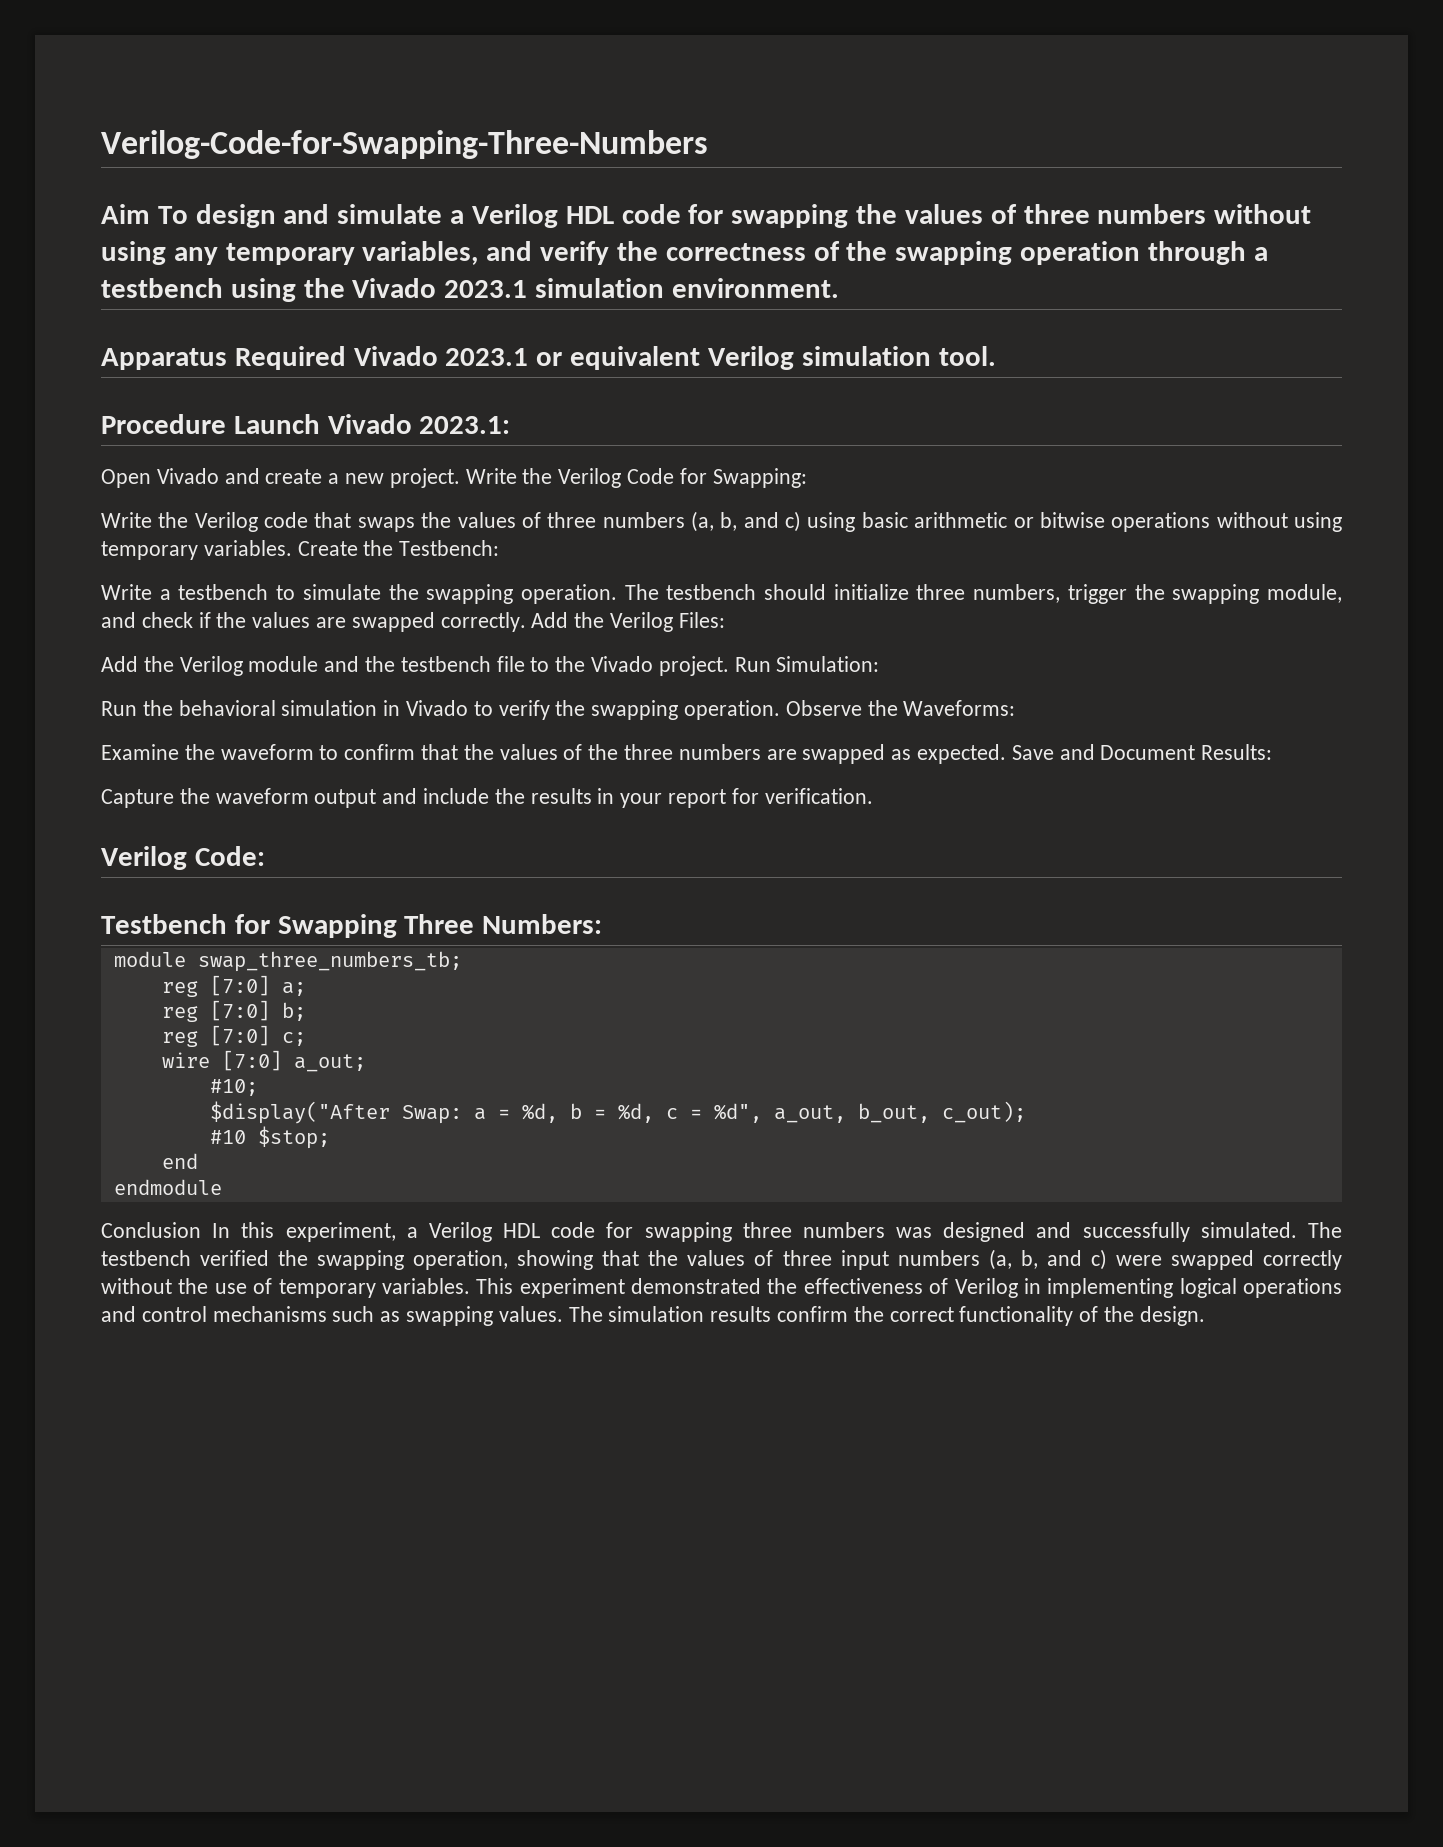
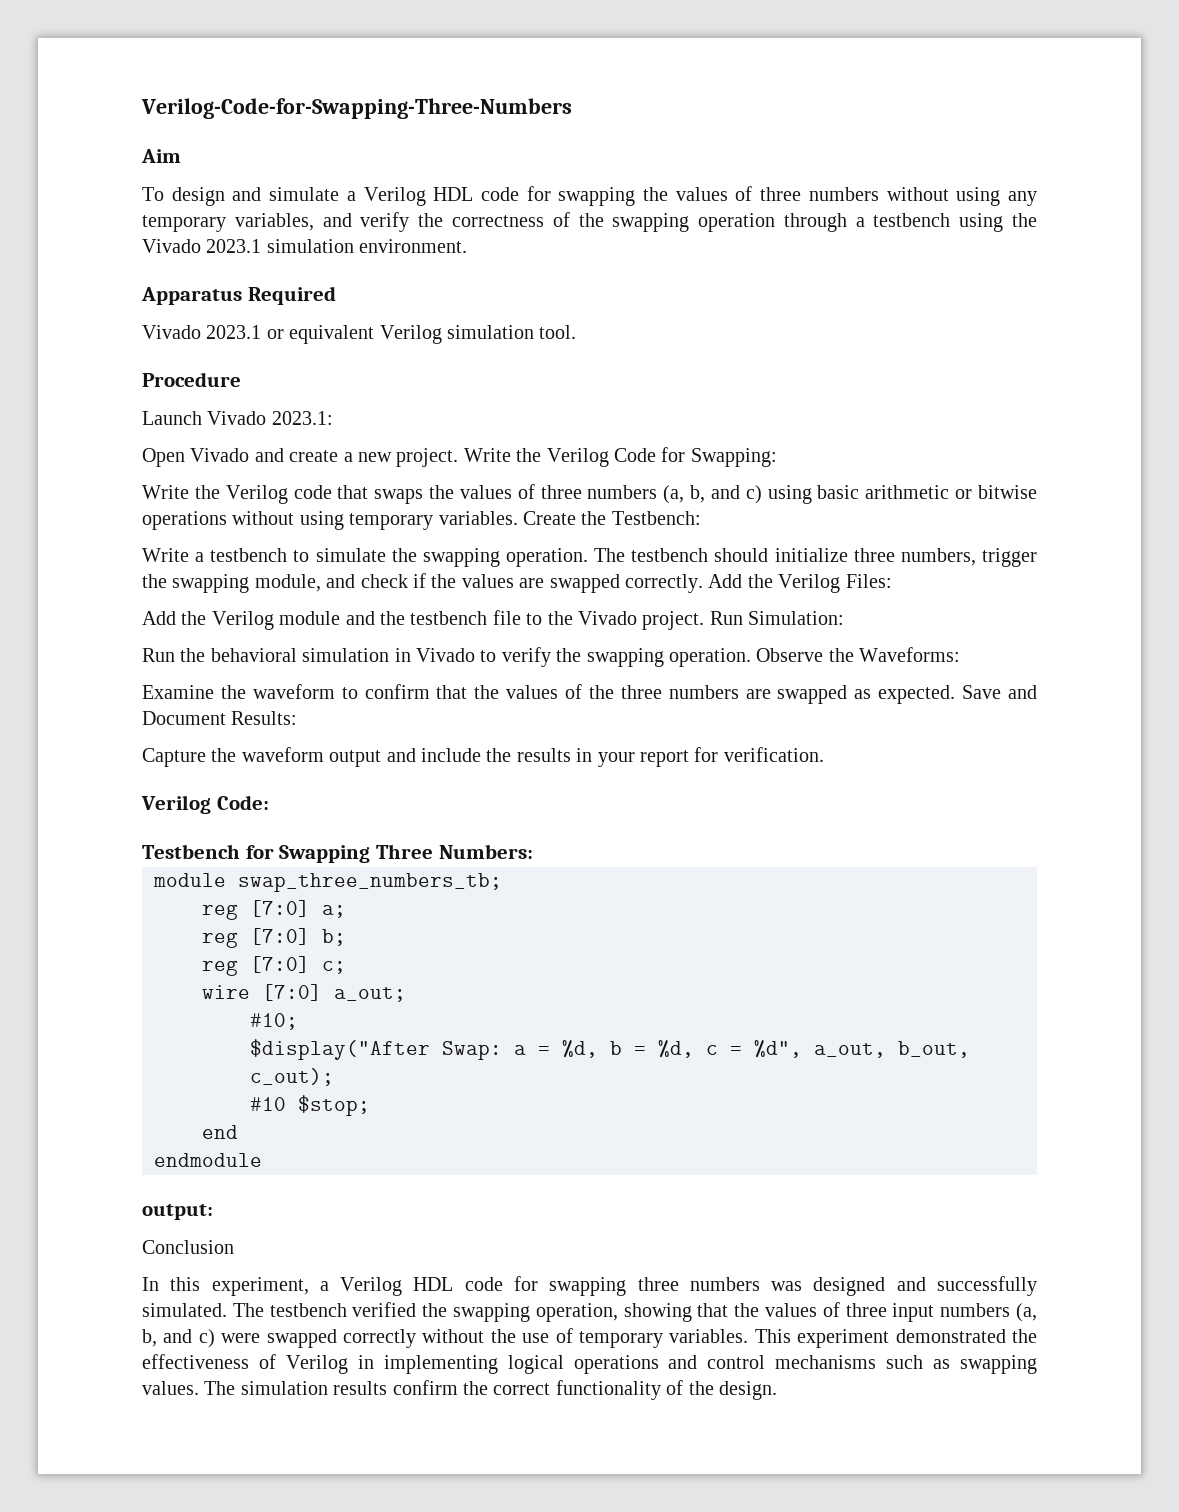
(150, 214) none -> (181, 156) //
(346, 358) none -> (336, 295) //
(226, 424) none -> (241, 379) //
(222, 1187) none -> [142,1204,213,1220] // output:
(201, 1230) none -> (234, 1247) //

